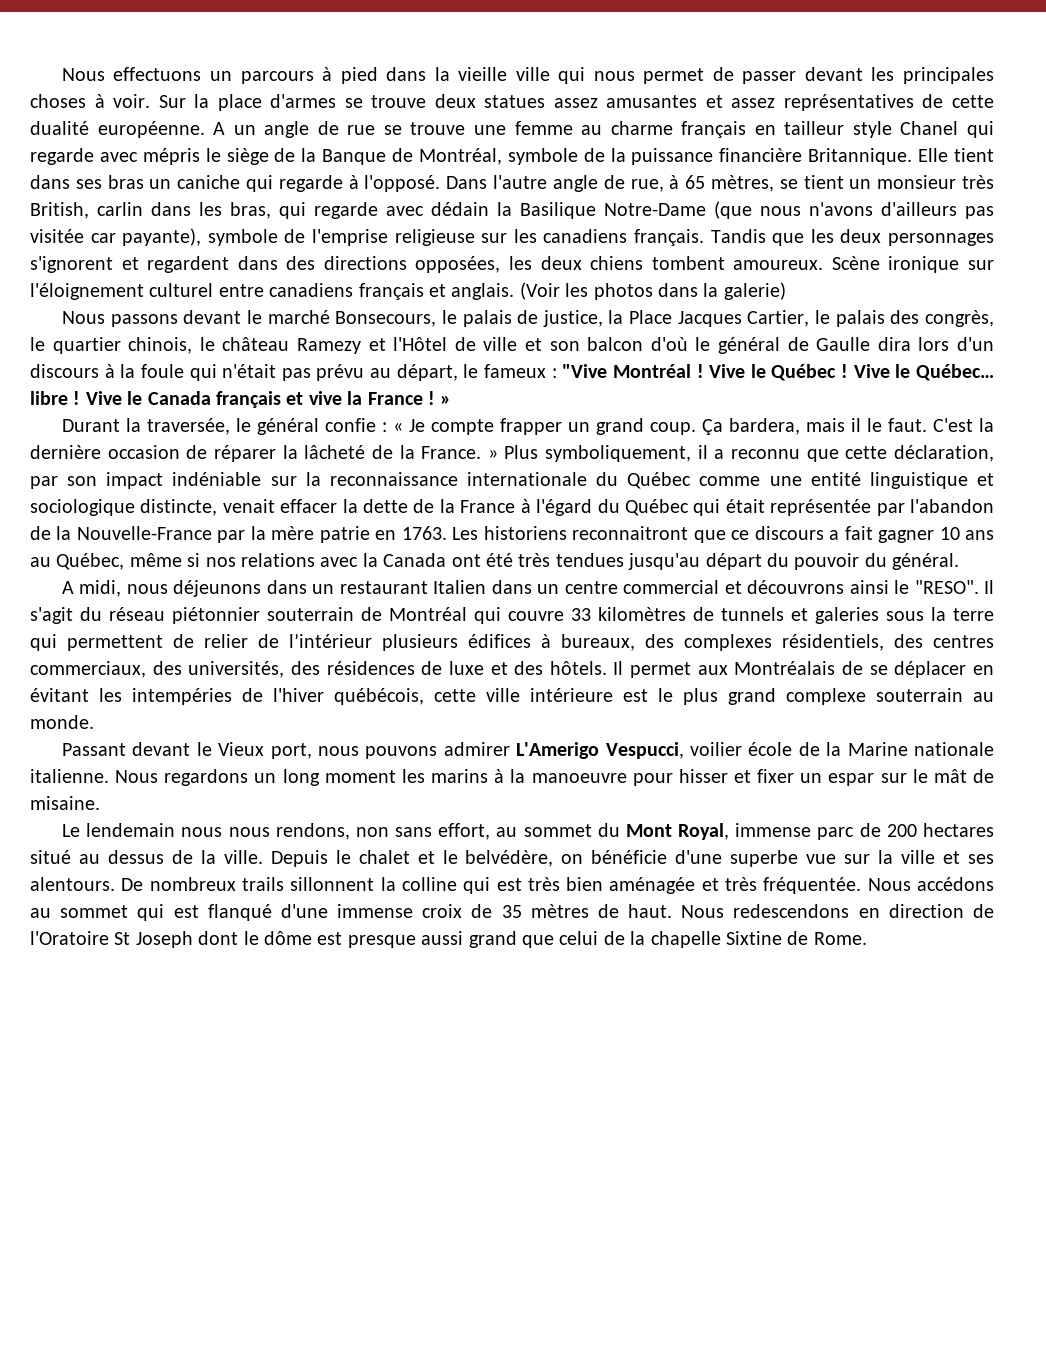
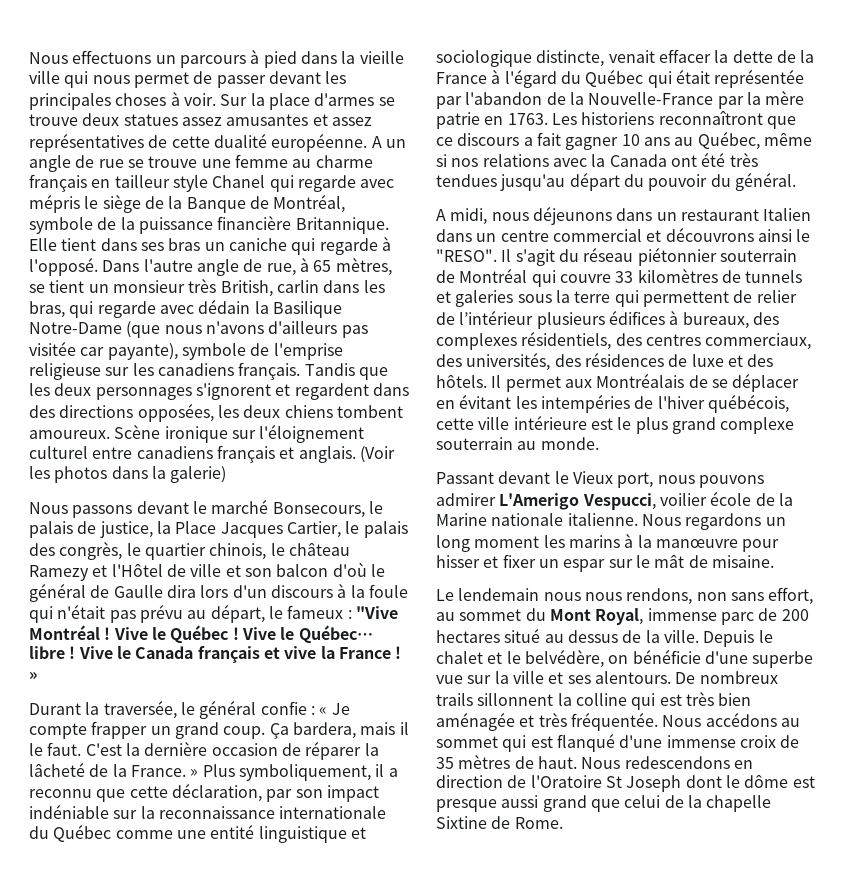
[572,526,689,540] reconnaitront -> [658,111,763,125] reconnaîtront
[531,773,627,783] manoeuvre -> [655,539,738,548] manœuvre

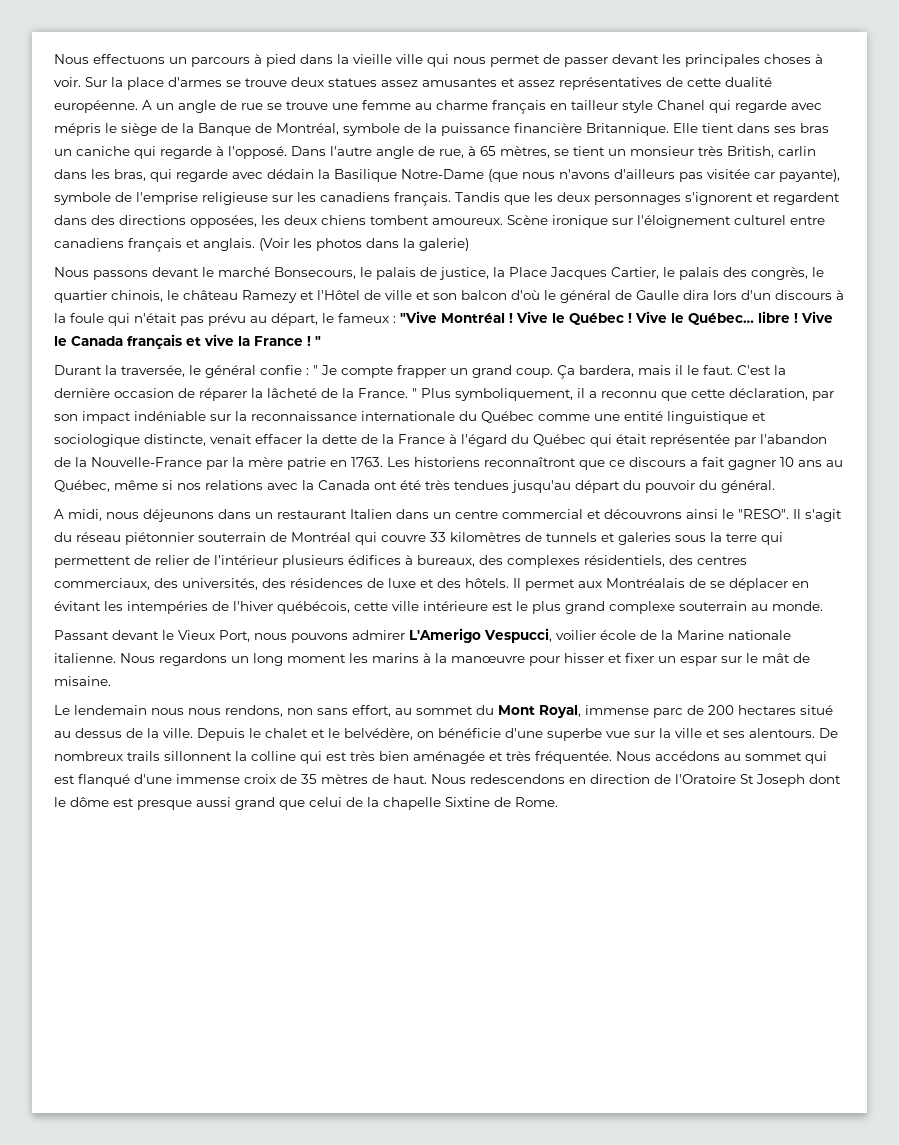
[29,672,37,680] » -> [315,336,321,346] "
[319,707,328,715] « -> [313,365,318,375] "
[190,769,199,777] » -> [412,388,417,398] "
[617,472,654,488] port, -> [219,630,250,642] Port,

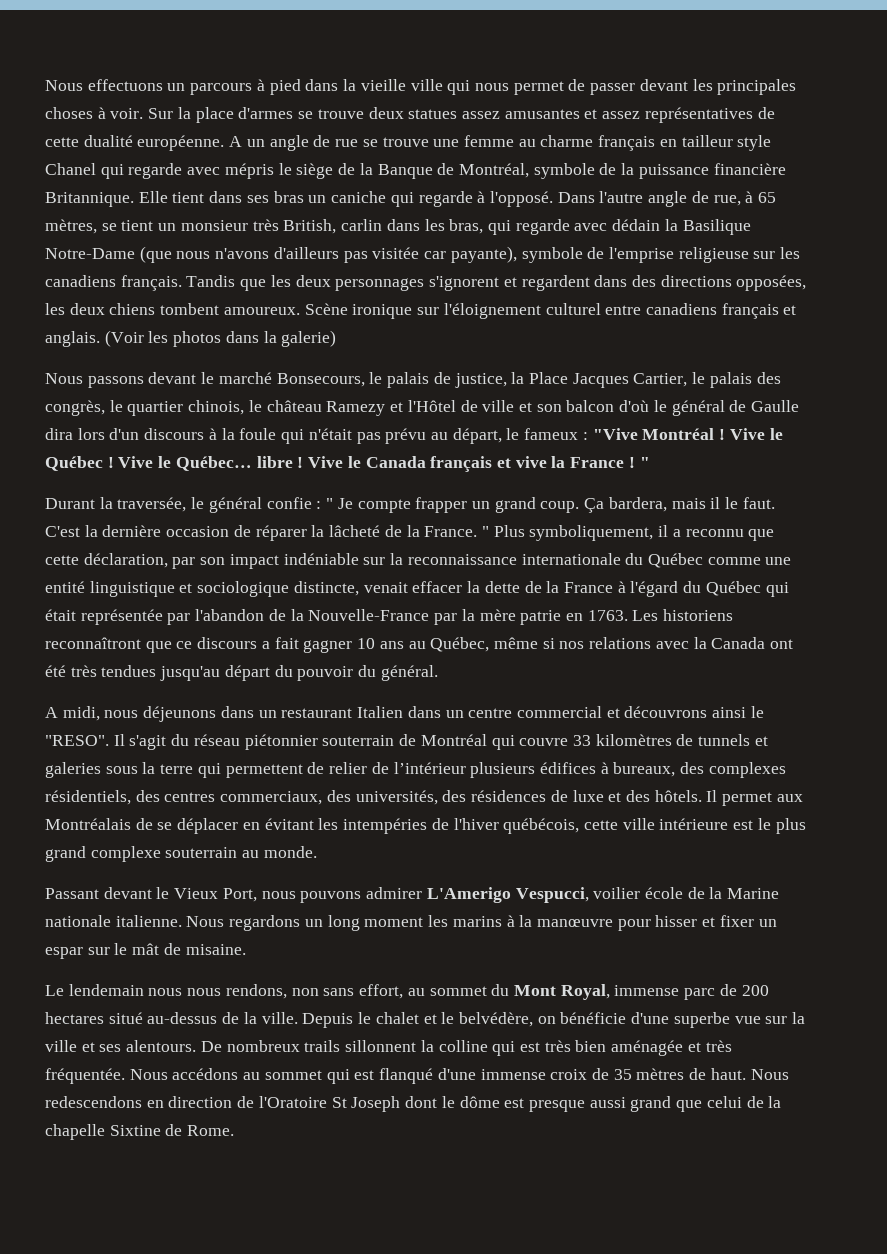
[54,728,122,738] au dessus -> [147,1012,218,1024] au-dessus

